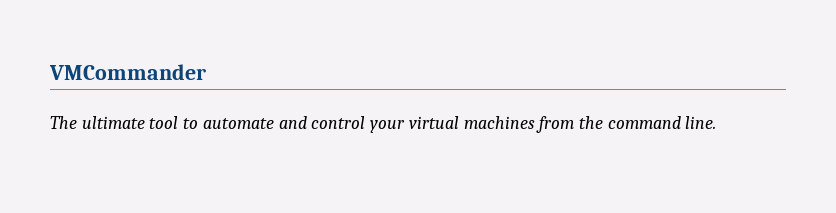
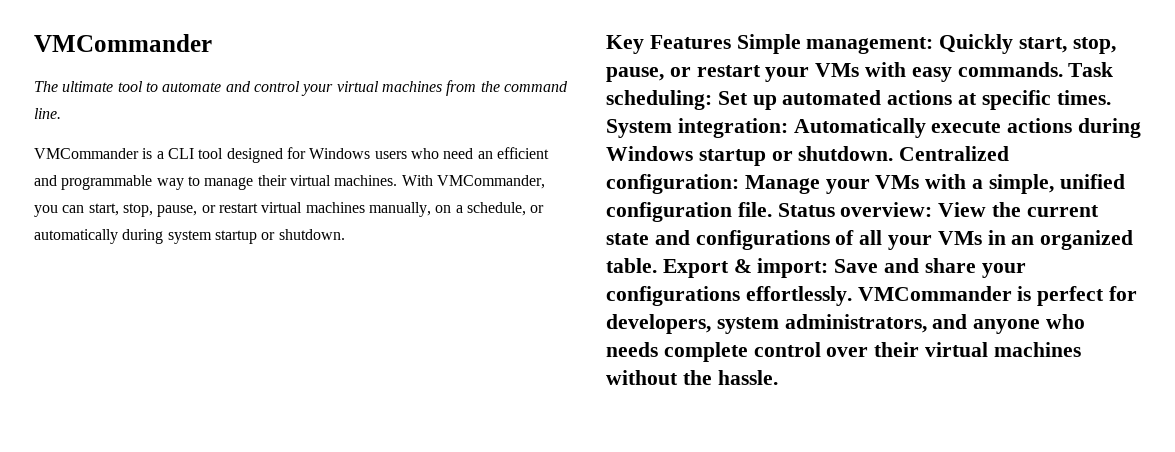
(717, 122) none -> [34,147,549,163] [34,175,545,190] [34,202,545,217] [34,229,345,244] [606,34,1116,54] [606,62,1114,82] [606,90,1111,110] [606,118,1142,138] [606,146,1010,166] [606,174,1125,194] [606,202,1099,222] [606,230,1134,250] [606,258,1026,278] [606,286,1138,306] [606,314,1086,334] [606,342,1081,362] [606,370,778,385] // VMCommander is a CLI tool designed for Windows users who need an efficient and programmable way to manage their virtual machines. With VMCommander, you can start, stop, pause, or restart virtual machines manually, on a schedule, or automatically during system startup or shutdown. // Key Features Simple management: Quickly start, stop, pause, or restart your VMs with easy commands. Task scheduling: Set up automated actions at specific times. System integration: Automatically execute actions during Windows startup or shutdown. Centralized configuration: Manage your VMs with a simple, unified configuration file. Status overview: View the current state and configurations of all your VMs in an organized table. Export & import: Save and share your configurations effortlessly. VMCommander is perfect for developers, system administrators, and anyone who needs complete control over their virtual machines without the hassle.

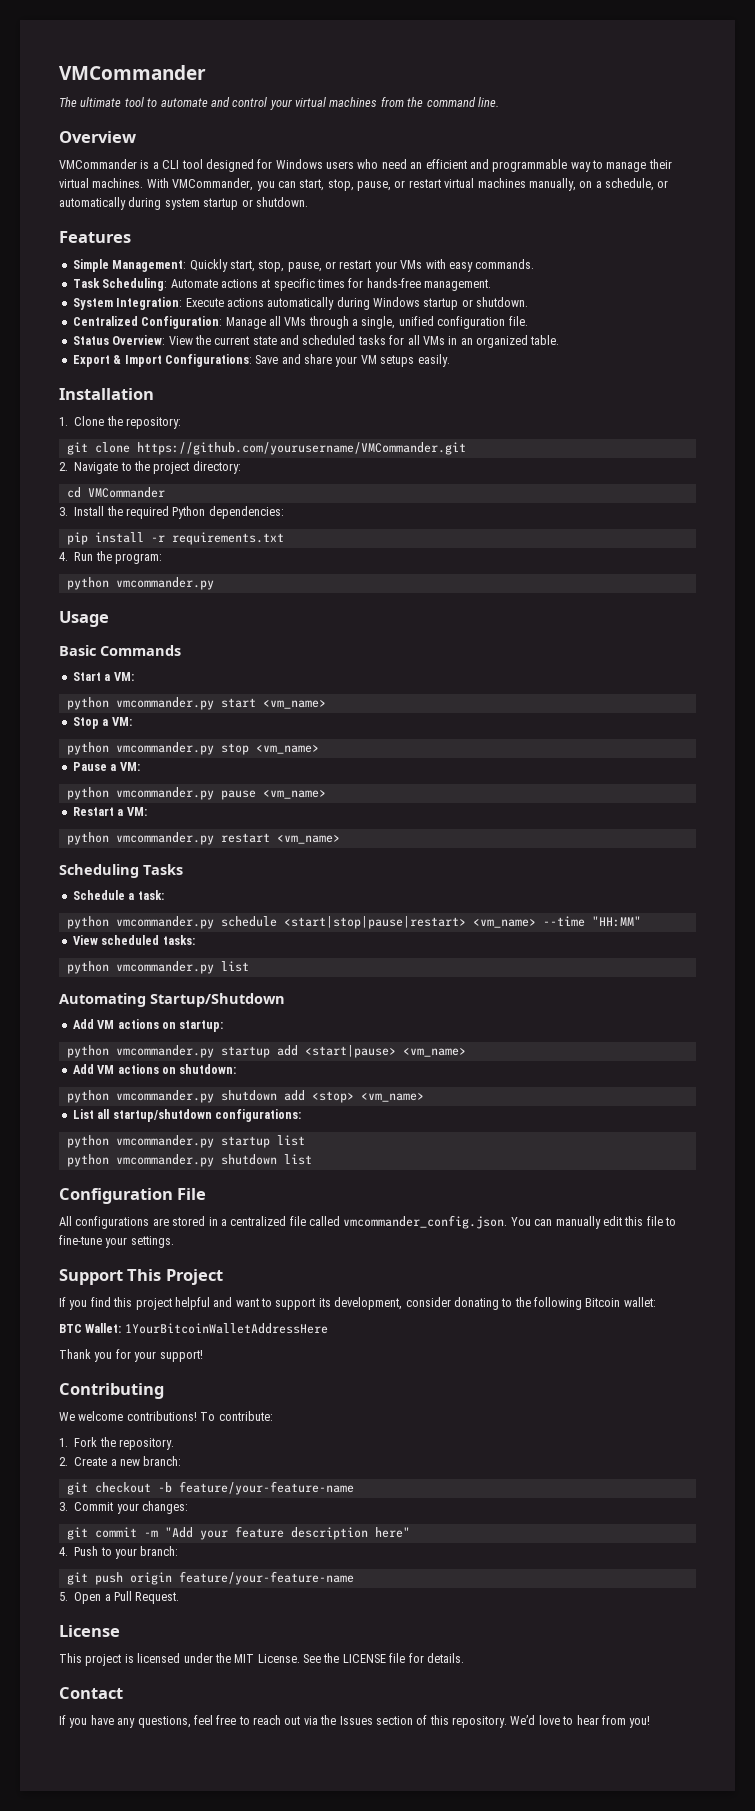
(61, 113) none -> [59,131,136,143] // Overview
[606,35,644,54] Key -> (308, 202) none
[736,34,934,54] Simple management: -> [72,259,187,272] // Simple Management:
[1068,62,1114,77] [606,90,1111,110] [606,118,1073,138] Task scheduling: Set up automated actions at specific times. System integration: Automatically execute actions -> [72,278,492,291] [72,297,335,310] // Task Scheduling: Automate actions at specific times for hands-free management. // System Integration: Execute actions automatically
[899,146,1010,161] [606,174,1054,194] Centralized configuration: Manage your VMs with a simple, -> [72,316,396,329] // Centralized Configuration: Manage all VMs through a single,
[777,202,933,217] Status overview: -> [72,335,166,345] // Status Overview:
[695,230,933,250] configurations of all your -> [302,335,420,345] scheduled tasks for all
(657, 265) none -> (560, 340) //
[757,258,829,278] import: -> [124,354,252,367] Import Configurations:
[606,286,1138,306] [606,314,1086,334] [606,342,1081,362] [606,370,778,385] configurations effortlessly. VMCommander is perfect for developers, system administrators, and anyone who needs complete control over their virtual machines without the hassle. -> [360,354,450,367] [59,388,154,400] [59,416,181,429] [66,442,466,455] [59,461,241,474] [66,487,165,498] [59,506,284,519] [66,532,284,545] [59,551,162,564] [66,577,214,590] [59,611,109,627] [59,645,181,656] [72,672,134,681] [66,697,326,710] [72,717,132,729] [66,742,319,755] [72,762,140,771] [66,787,326,800] [72,807,147,816] [66,832,340,845] [59,864,183,878] [72,890,164,900] [66,916,641,929] [72,935,195,945] [66,961,249,974] [59,993,285,1007] [72,1019,224,1032] [66,1045,466,1058] [72,1064,237,1074] [66,1090,424,1103] [72,1109,301,1122] [66,1135,305,1148] [66,1154,312,1167] [59,1188,207,1204] [59,1215,676,1229] [59,1235,174,1248] [59,1269,223,1285] [59,1297,656,1310] [59,1323,328,1334] [59,1349,203,1362] [59,1383,164,1399] [59,1411,273,1421] [59,1437,174,1450] [59,1456,182,1466] [66,1481,354,1495] [59,1501,188,1514] [66,1526,410,1540] [59,1546,179,1559] [66,1571,354,1585] [59,1591,180,1604] [59,1625,120,1637] [59,1653,464,1666] [59,1687,123,1699] [59,1715,651,1728] VM setups easily. // Installation // 1. Clone the repository: // git clone https://github.com/yourusername/VMCommander.git // 2. Navigate to the project directory: // cd VMCommander // 3. Install the required Python dependencies: // pip install -r requirements.txt // 4. Run the program: // python vmcommander.py // Usage // Basic Commands // Start a VM: // python vmcommander.py start <vm_name> // Stop a VM: // python vmcommander.py stop <vm_name> // Pause a VM: // python vmcommander.py pause <vm_name> // Restart a VM: // python vmcommander.py restart <vm_name> // Scheduling Tasks // Schedule a task: // python vmcommander.py schedule <start|stop|pause|restart> <vm_name> --time "HH:MM" // View scheduled tasks: // python vmcommander.py list // Automating Startup/Shutdown // Add VM actions on startup: // python vmcommander.py startup add <start|pause> <vm_name> // Add VM actions on shutdown: // python vmcommander.py shutdown add <stop> <vm_name> // List all startup/shutdown configurations: // python vmcommander.py startup list // python vmcommander.py shutdown list // Configuration File // All configurations are stored in a centralized file called vmcommander_config.json. You can manually edit this file to fine-tune your settings. // Support This Project // If you find this project helpful and want to support its development, consider donating to the following Bitcoin wallet: // BTC Wallet: 1YourBitcoinWalletAddressHere // Thank you for your support! // Contributing // We welcome contributions! To contribute: // 1. Fork the repository. // 2. Create a new branch: // git checkout -b feature/your-feature-name // 3. Commit your changes: // git commit -m "Add your feature description here" // 4. Push to your branch: // git push origin feature/your-feature-name // 5. Open a Pull Request. // License // This project is licensed under the MIT License. See the LICENSE file for details. // Contact // If you have any questions, feel free to reach out via the Issues section of this repository. We’d love to hear from you!

